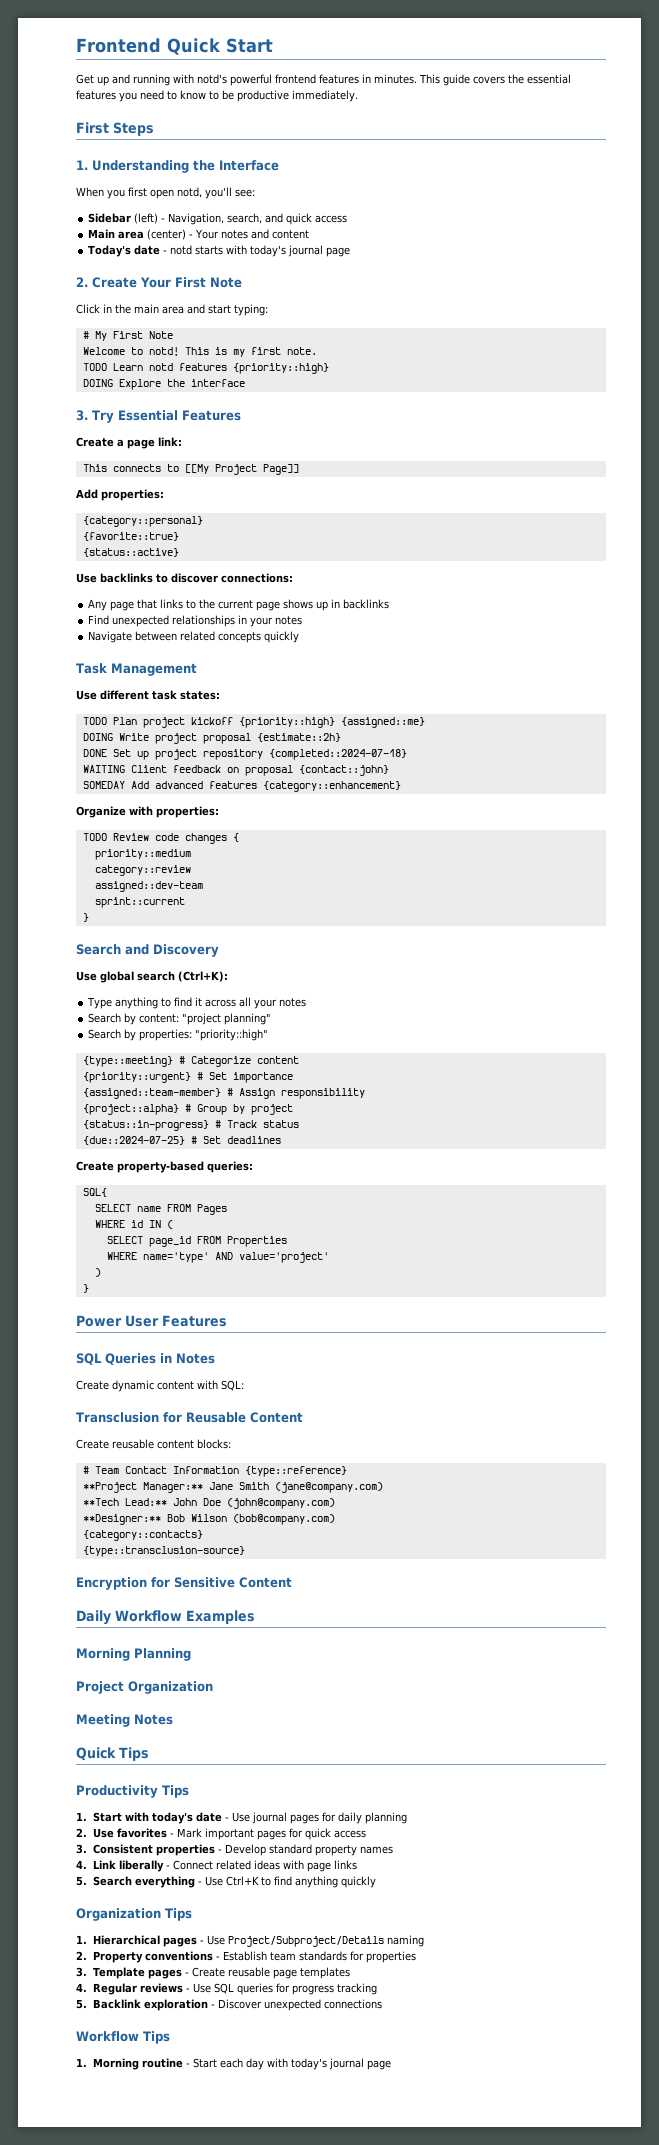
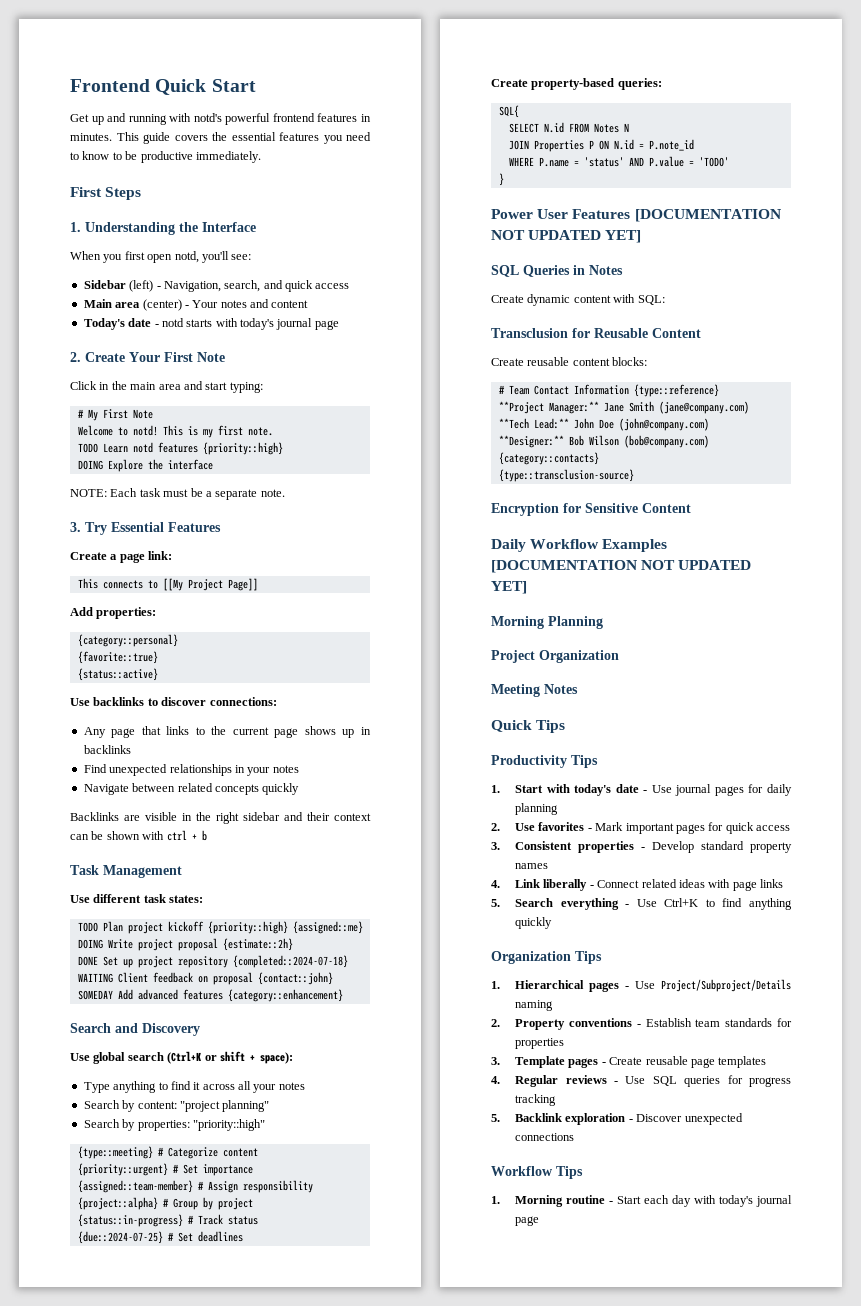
(245, 383) none -> [70,488,285,500] // NOTE: Each task must be a separate note.
(300, 637) none -> [70,812,371,824] [70,830,207,841] // Backlinks are visible in the right sidebar and their context can be shown with ctrl + b
[76,806,219,818] [82,833,239,844] [94,849,191,860] [94,865,191,876] [94,881,203,892] [94,897,185,908] [82,913,89,922] // Organize with properties: // TODO Review code changes { // priority::medium // category::review // assigned::dev-team // sprint::current // } -> (343, 995) none
[178,971,228,982] (Ctrl+K): -> [167,1051,293,1064] (Ctrl+K or shift + space):
[136,1204,227,1215] [94,1220,173,1229] [106,1236,287,1247] [106,1252,329,1263] [94,1268,101,1277] name FROM Pages // WHERE id IN ( // SELECT page_id FROM Properties // WHERE name='type' AND value='project' // ) -> [543,122,629,133] [508,139,694,152] [508,156,729,167] N.id FROM Notes N // JOIN Properties P ON N.id = P.note_id // WHERE P.name = 'status' AND P.value = 'TODO'
(227, 1321) none -> [634,209,781,222] [491,230,642,243] [DOCUMENTATION NOT UPDATED YET]
(255, 1617) none -> [491,560,752,573] [491,581,527,594] [DOCUMENTATION NOT UPDATED YET]

